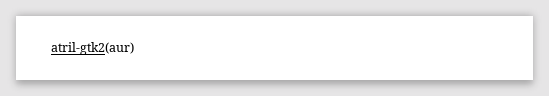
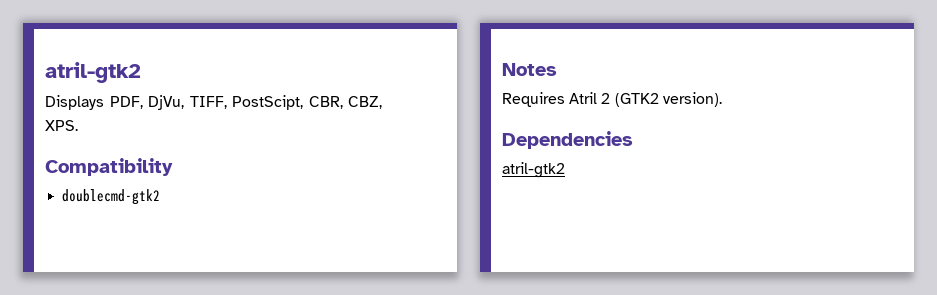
[51,42,134,55] atril-gtk2(aur) -> [45,62,141,83] [45,95,382,110] [45,120,78,131] [45,158,173,176] [62,189,161,205] [502,63,557,76] [502,92,722,107] [502,131,633,149] [502,162,565,178] atril-gtk2 // Displays PDF, DjVu, TIFF, PostScipt, CBR, CBZ, XPS. // Compatibility // doublecmd-gtk2 // Notes // Requires Atril 2 (GTK2 version). // Dependencies // atril-gtk2

